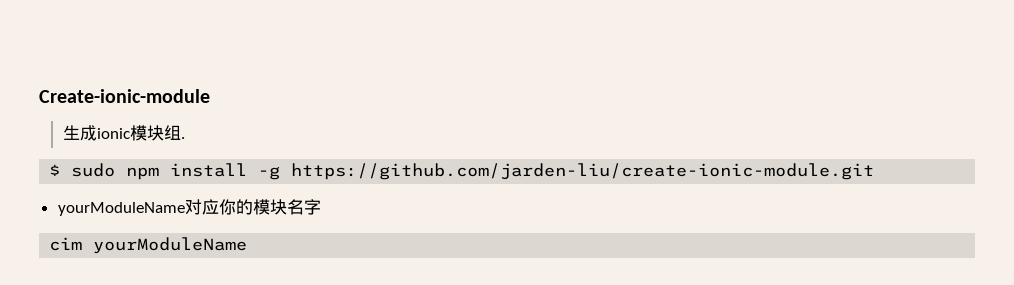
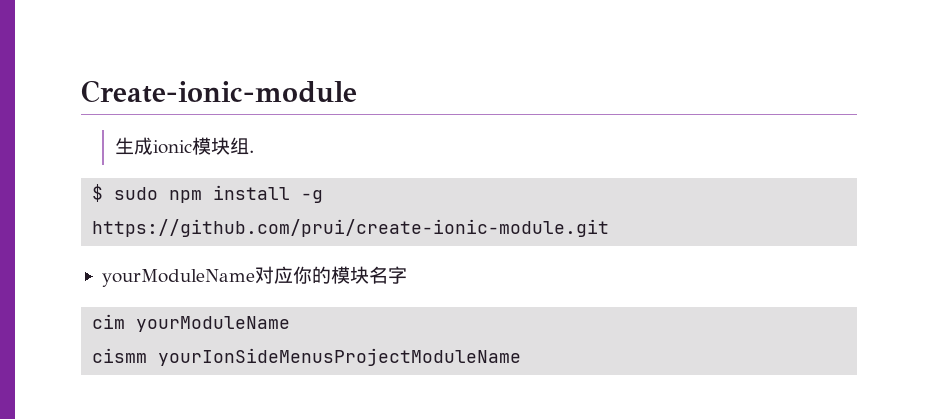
[291,163,875,180] https://github.com/jarden-liu/create-ionic-module.git -> [92,219,610,237] https://github.com/prui/create-ionic-module.git
(248, 245) none -> [92,348,522,366] // cismm yourIonSideMenusProjectModuleName

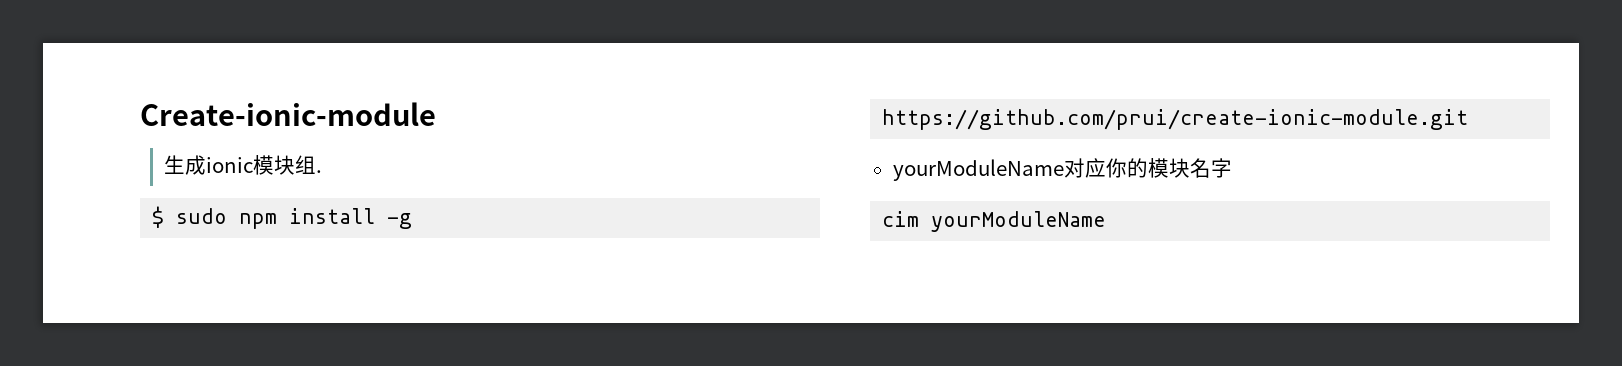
[92,348,522,366] // cismm yourIonSideMenusProjectModuleName -> (1107, 221) none

